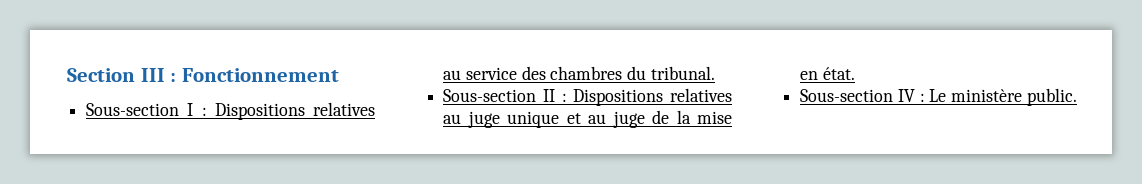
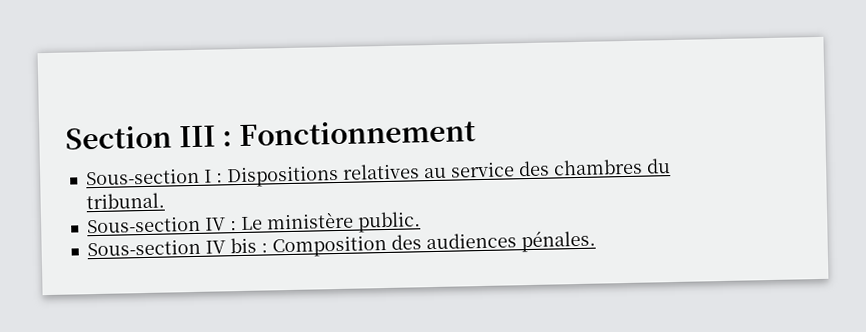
[443,88,732,106] [443,110,732,128] [800,67,855,80] // Sous-section II : Dispositions relatives au juge unique et au juge de la mise en état. -> (165, 201) none
(1077, 97) none -> [86,229,596,258] // Sous-section IV bis : Composition des audiences pénales.

